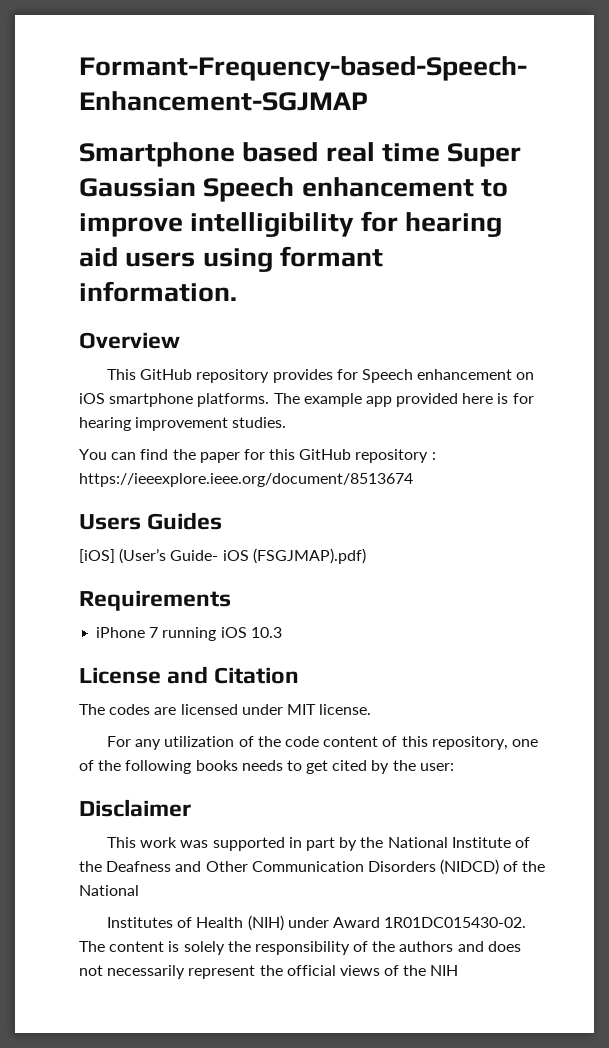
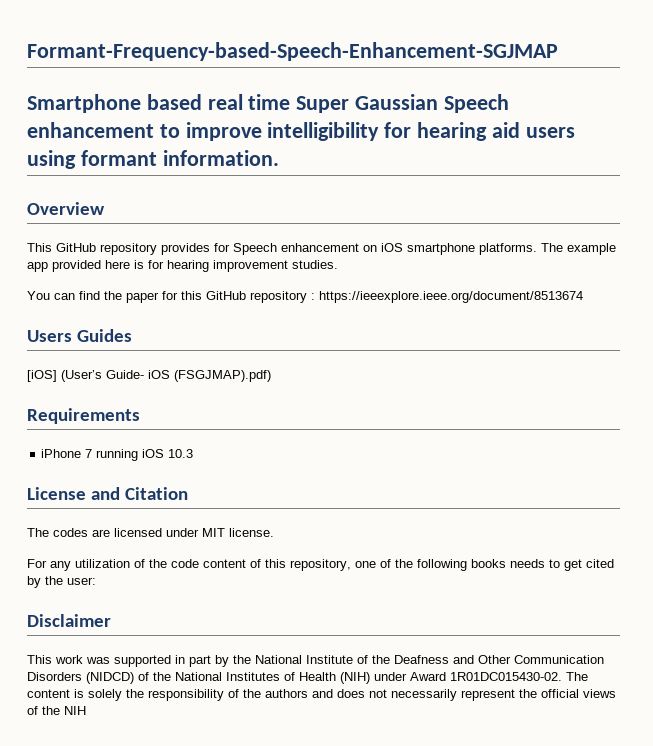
(139, 890) // -> (222, 676) none

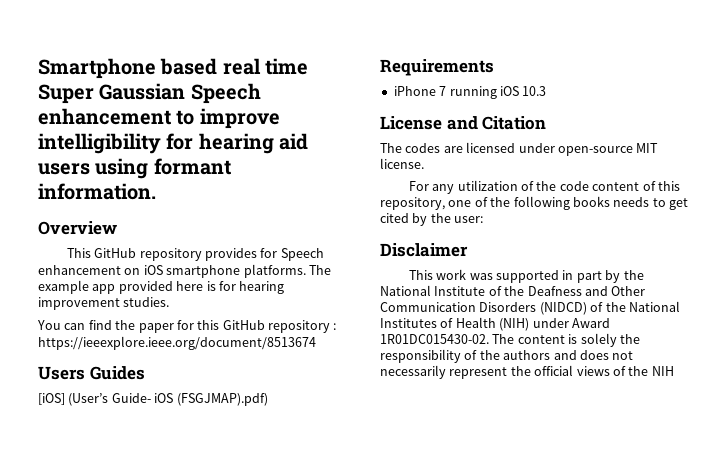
[27,42,558,61] Formant-Frequency-based-Speech-Enhancement-SGJMAP // -> (38, 68) none
(199, 532) none -> [557,146,633,156] open-source

